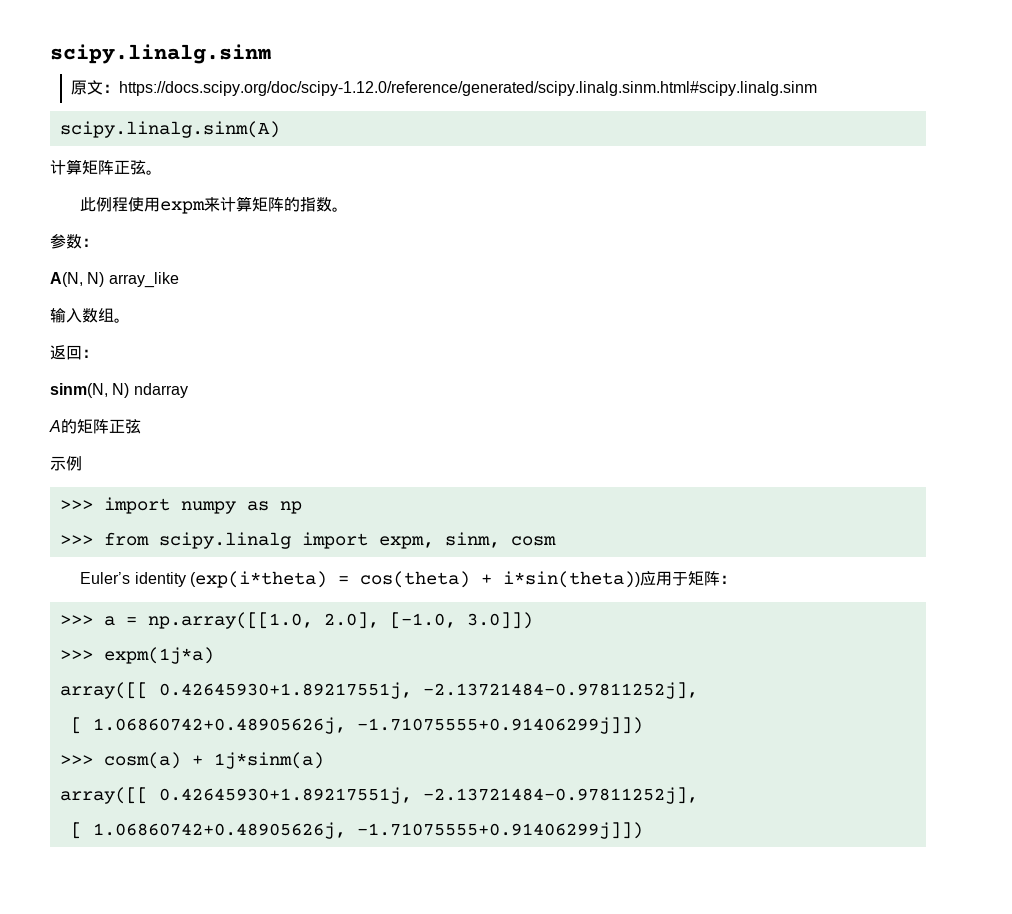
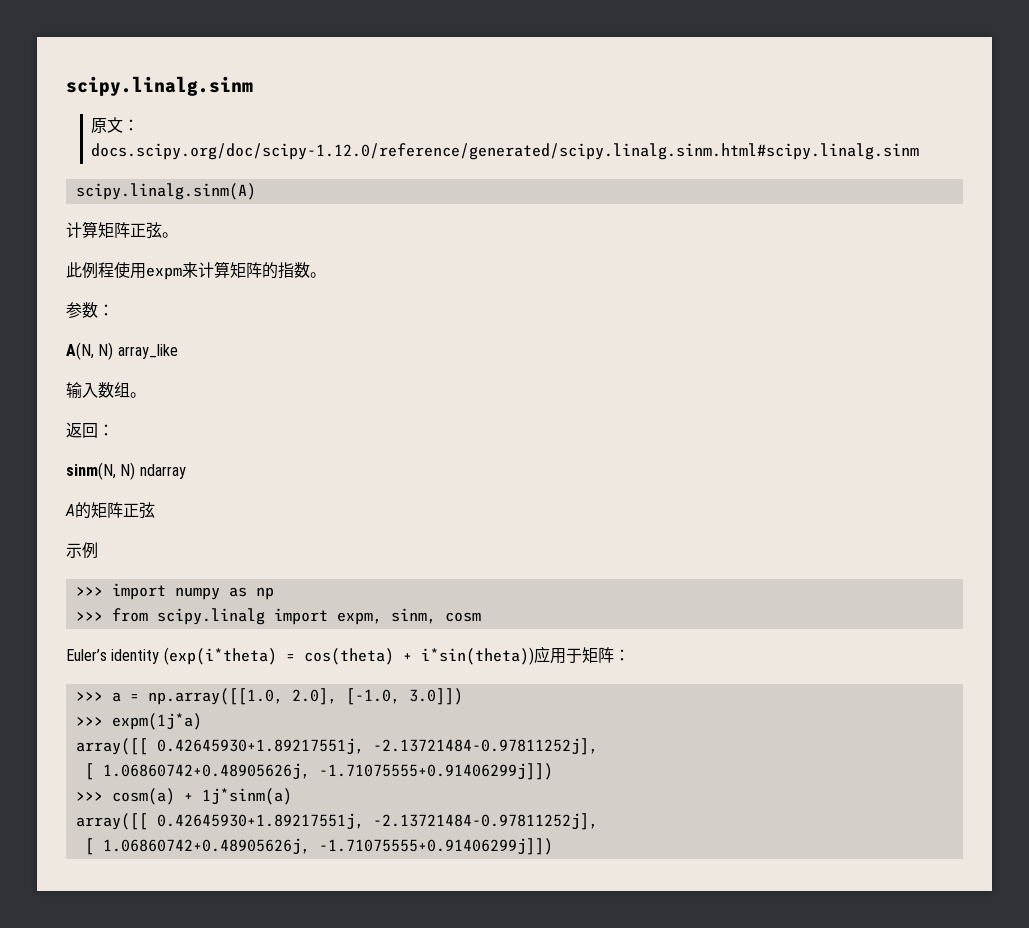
[118,81,817,96] https://docs.scipy.org/doc/scipy-1.12.0/reference/generated/scipy.linalg.sinm.html#scipy.linalg.sinm -> [91,143,920,160] docs.scipy.org/doc/scipy-1.12.0/reference/generated/scipy.linalg.sinm.html#scipy.linalg.sinm

